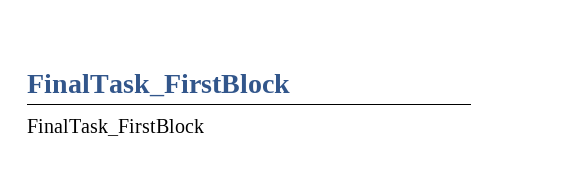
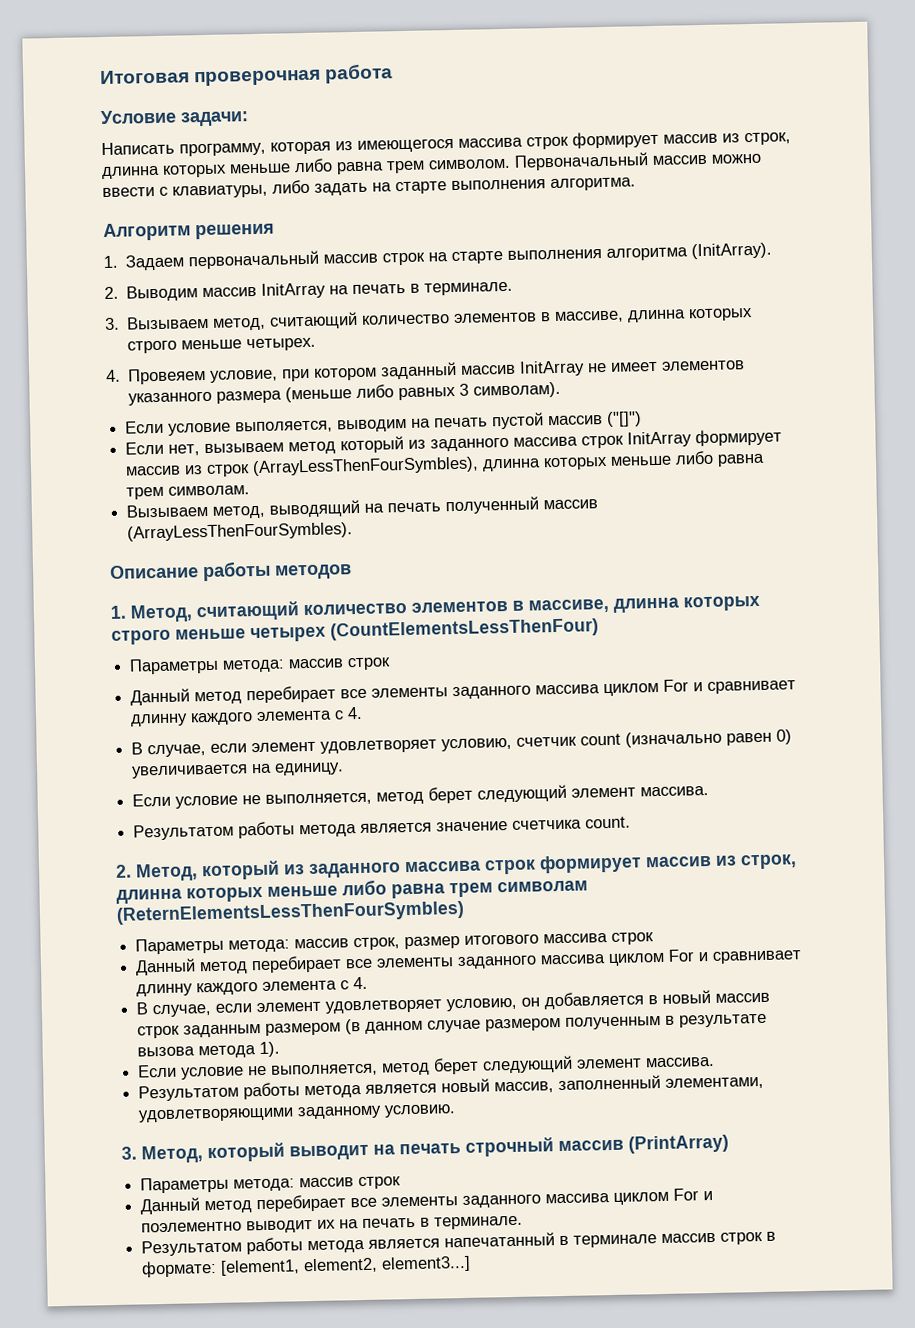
[27,74,290,97] [27,119,204,136] FinalTask_FirstBlock // FinalTask_FirstBlock -> [100,63,394,87] [100,109,249,127] [101,130,791,157] [101,152,762,180] [102,177,636,199] [103,222,275,242] [103,242,773,271] [104,281,514,302] [104,307,754,331] [127,337,317,354] [106,360,746,385] [128,381,562,406] [125,411,643,436] [125,428,783,456] [125,450,766,477] [126,485,251,500] [126,496,599,519] [127,522,354,542] [109,560,352,582] [110,595,760,623] [111,618,599,645] [129,657,392,675] [130,679,797,706] [130,706,364,727] [131,729,793,758] [131,762,345,779] [132,784,710,809] [133,816,632,841] [115,854,797,882] [116,879,588,904] [116,900,465,925] [135,932,655,955] [135,949,803,976] [136,976,369,997] [136,989,771,1018] [137,1013,768,1039] [137,1041,281,1059] [137,1055,716,1080] [138,1074,765,1102] [138,1104,457,1123] [121,1134,729,1164] [140,1176,402,1194] [140,1188,714,1215] [141,1215,524,1234] [141,1231,777,1257] [141,1255,472,1278] Итоговая проверочная работа // Условие задачи: // Написать программу, которая из имеющегося массива строк формирует массив из строк, длинна которых меньше либо равна трем символом. Первоначальный массив можно ввести с клавиатуры, либо задать на старте выполнения алгоритма. // Алгоритм решения // 1. Задаем первоначальный массив строк на старте выполнения алгоритма (InitArray). // 2. Выводим массив InitArray на печать в терминале. // 3. Вызываем метод, считающий количество элементов в массиве, длинна которых строго меньше четырех. // 4. Провеяем условие, при котором заданный массив InitArray не имеет элементов указанного размера (меньше либо равных 3 символам). // Если условие выполяется, выводим на печать пустой массив ("[]") // Если нет, вызываем метод который из заданного массива строк InitArray формирует массив из строк (ArrayLessThenFourSymbles), длинна которых меньше либо равна трем символам. // Вызываем метод, выводящий на печать полученный массив (ArrayLessThenFourSymbles). // Описание работы методов // 1. Метод, считающий количество элементов в массиве, длинна которых строго меньше четырех (CountElementsLessThenFour) // Параметры метода: массив строк // Данный метод перебирает все элементы заданного массива циклом For и сравнивает длинну каждого элемента с 4. // В случае, если элемент удовлетворяет условию, счетчик count (изначально равен 0) увеличивается на единицу. // Если условие не выполняется, метод берет следующий элемент массива. // Результатом работы метода является значение счетчика count. // 2. Метод, который из заданного массива строк формирует массив из строк, длинна которых меньше либо равна трем символам (ReternElementsLessThenFourSymbles) // Параметры метода: массив строк, размер итогового массива строк // Данный метод перебирает все элементы заданного массива циклом For и сравнивает длинну каждого элемента с 4. // В случае, если элемент удовлетворяет условию, он добавляется в новый массив строк заданным размером (в данном случае размером полученным в результате вызова метода 1). // Если условие не выполняется, метод берет следующий элемент массива. // Результатом работы метода является новый массив, заполненный элементами, удовлетворяющими заданному условию. // 3. Метод, который выводит на печать строчный массив (PrintArray) // Параметры метода: массив строк // Данный метод перебирает все элементы заданного массива циклом For и поэлементно выводит их на печать в терминале. // Результатом работы метода является напечатанный в терминале массив строк в формате: [element1, element2, element3...]

